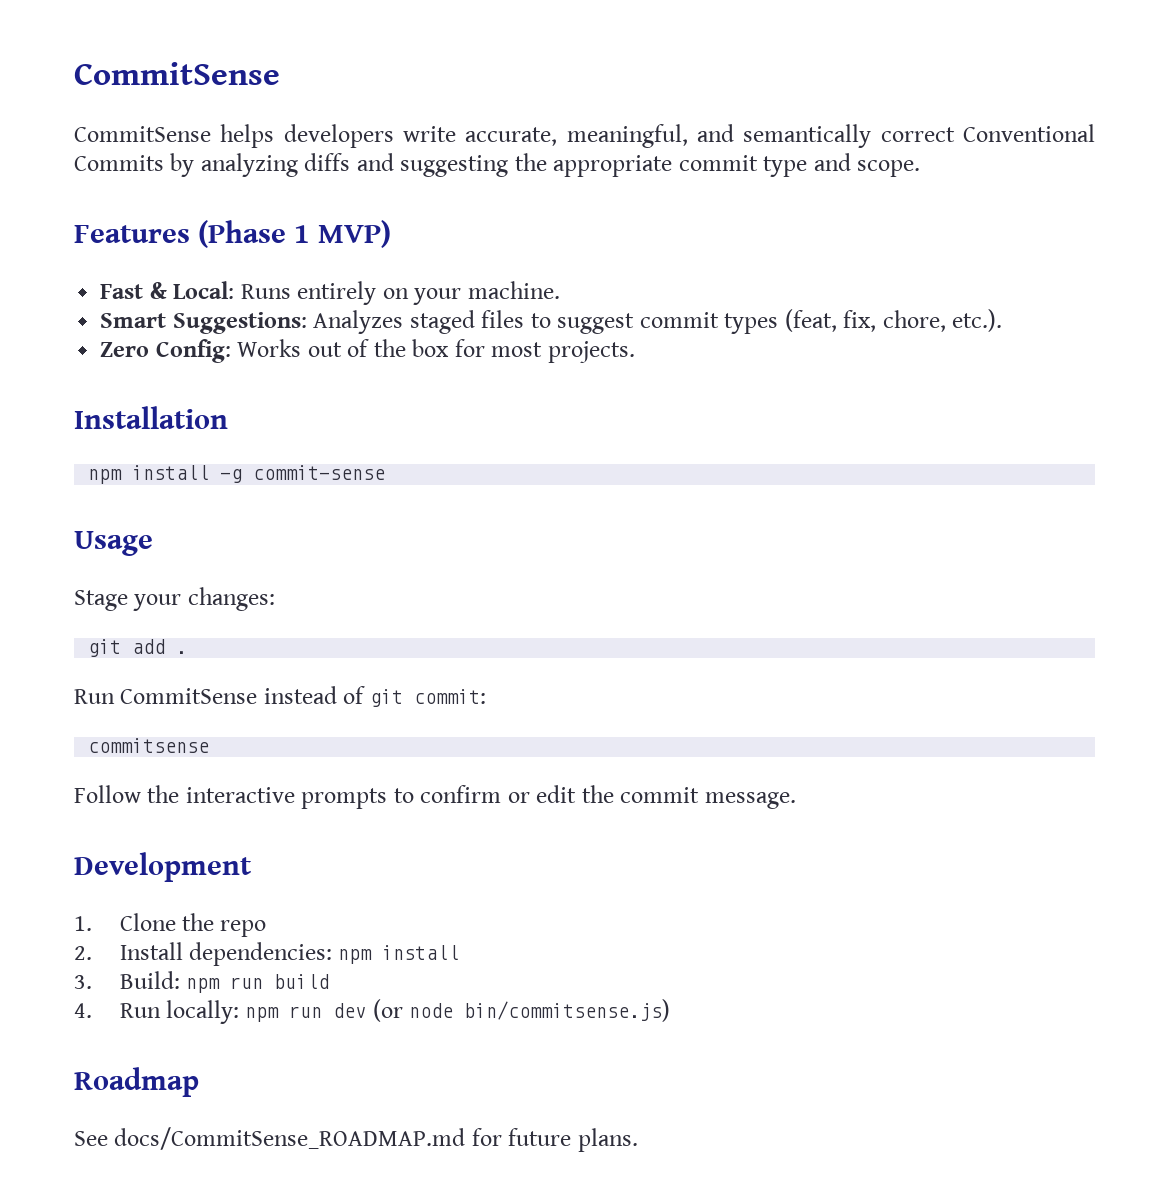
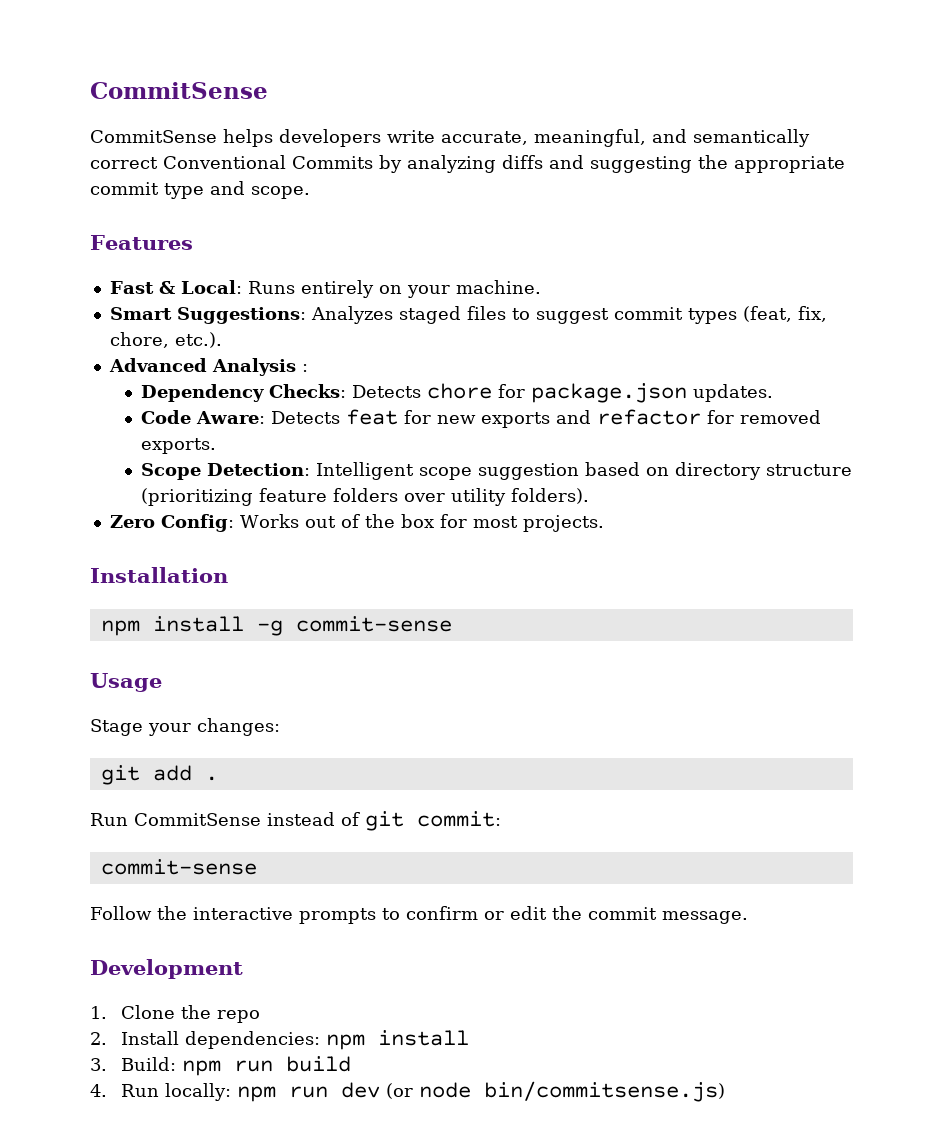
[198,220,392,248] (Phase 1 MVP) -> (193, 242) none
(1003, 320) none -> [108,358,308,376] [141,383,774,403] [141,409,822,428] [141,438,217,454] [141,462,853,480] [141,488,590,506] // Advanced Analysis : // Dependency Checks: Detects chore for package.json updates. // Code Aware: Detects feat for new exports and refactor for removed exports. // Scope Detection: Intelligent scope suggestion based on directory structure (prioritizing feature folders over utility folders).
[88,738,210,753] commitsense -> [100,859,257,875] commit-sense
[74,1067,199,1097] [74,1127,638,1152] // Roadmap // See docs/CommitSense_ROADMAP.md for future plans. -> (726, 1091) none

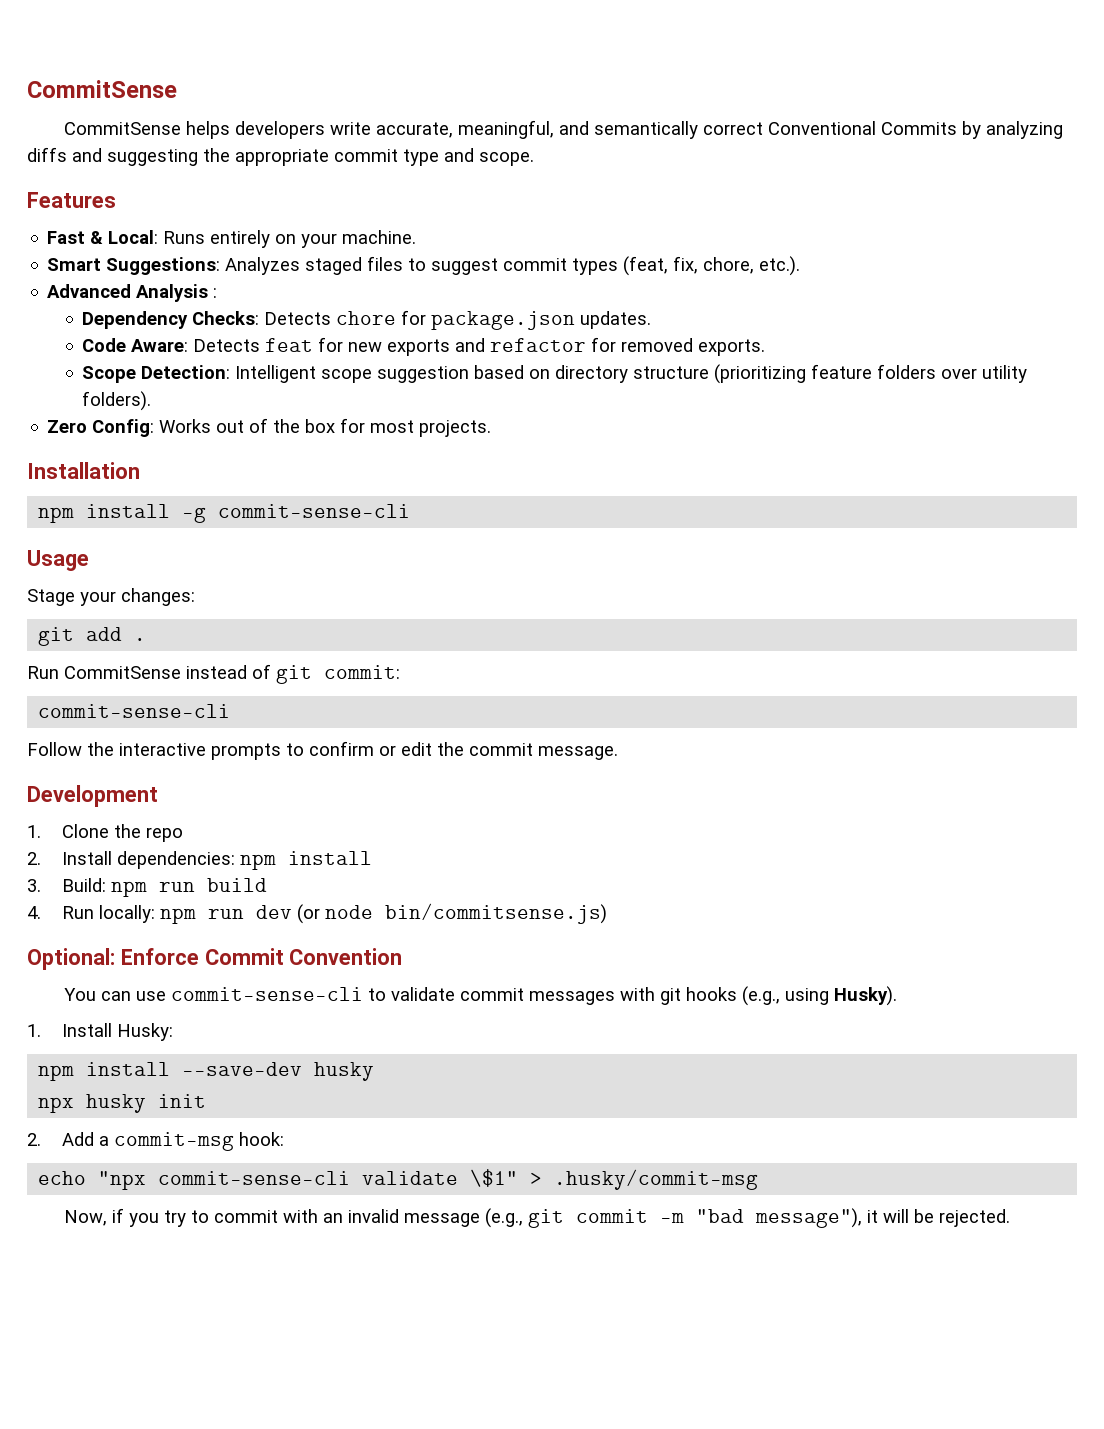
[295,616,452,632] commit-sense -> [218,504,411,518] commit-sense-cli
[100,859,257,875] commit-sense -> [38,704,231,718] commit-sense-cli
(726, 1091) none -> [27,948,403,970] [63,986,897,1006] [27,1023,173,1041] [38,1062,375,1081] [38,1094,207,1113] [27,1132,284,1151] [38,1169,759,1190] [63,1208,1010,1228] // Optional: Enforce Commit Convention // You can use commit-sense-cli to validate commit messages with git hooks (e.g., using Husky). // 1. Install Husky: // npm install --save-dev husky // npx husky init // 2. Add a commit-msg hook: // echo "npx commit-sense-cli validate \$1" > .husky/commit-msg // Now, if you try to commit with an invalid message (e.g., git commit -m "bad message"), it will be rejected.

